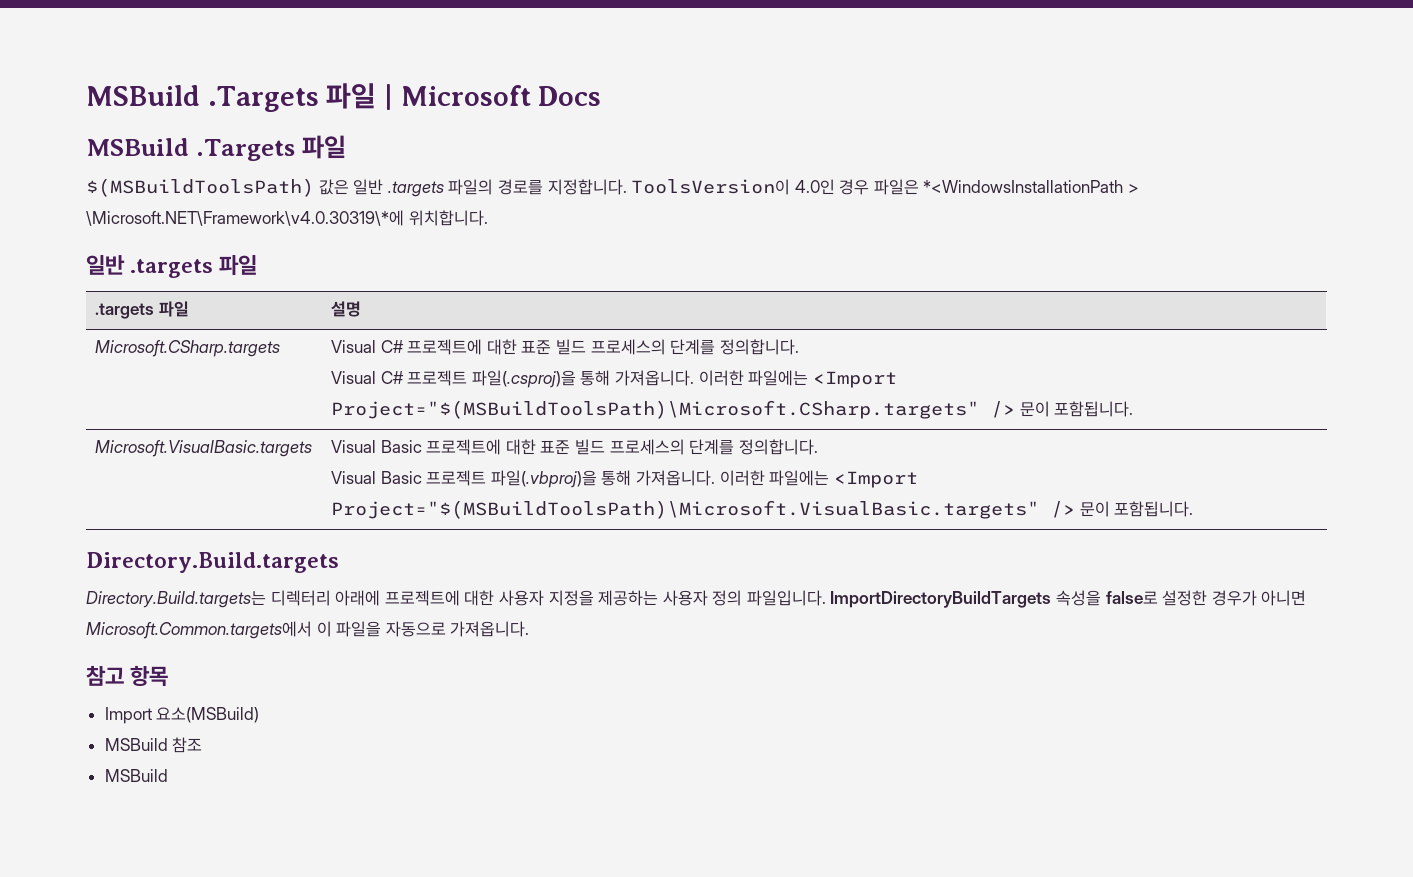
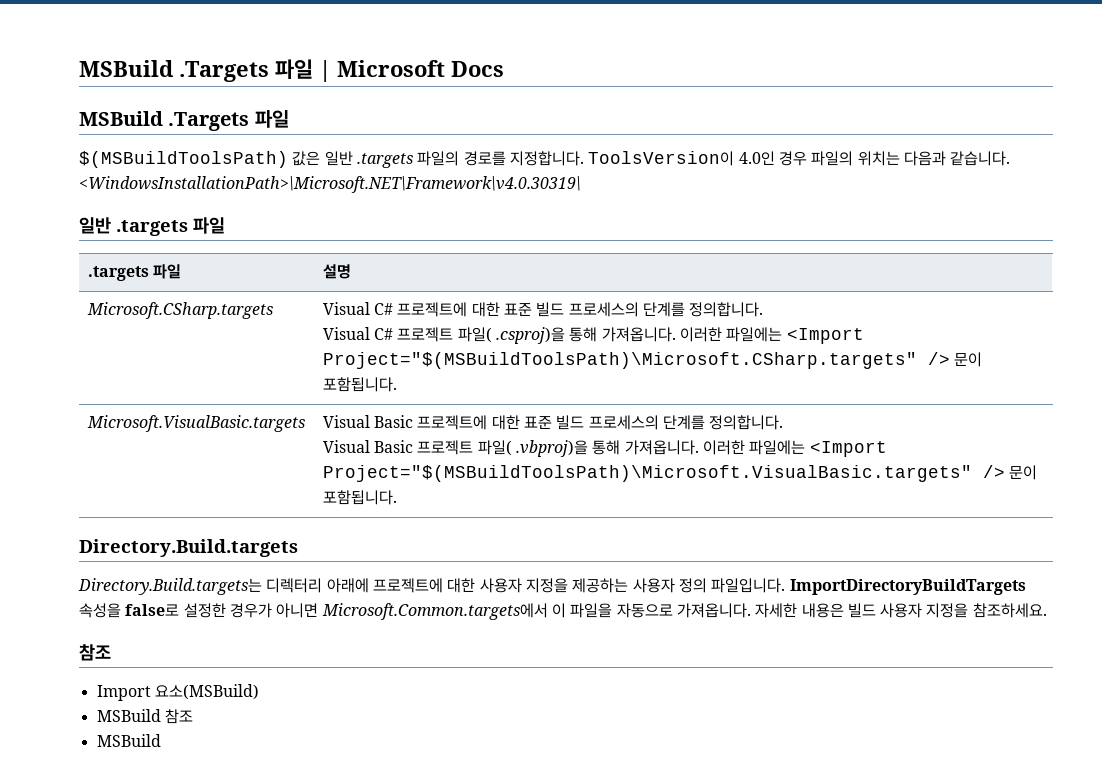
[873,179,1140,195] [86,210,488,226] 파일은 *<WindowsInstallationPath > \Microsoft.NET\Framework\v4.0.30319\*에 위치합니다. -> [811,151,1011,166] [79,176,581,193] 파일의 위치는 다음과 같습니다. <WindowsInstallationPath>\Microsoft.NET\Framework\v4.0.30319\
[471,370,576,388] 파일(.csproj)을 -> [457,327,565,344] 파일( .csproj)을
[490,470,597,488] 파일(.vbproj)을 -> [477,440,588,457] 파일( .vbproj)을
[86,665,169,687] // 참고 항목 -> [755,603,1047,618] [79,644,111,661] 자세한 내용은 빌드 사용자 지정을 참조하세요. // 참조

